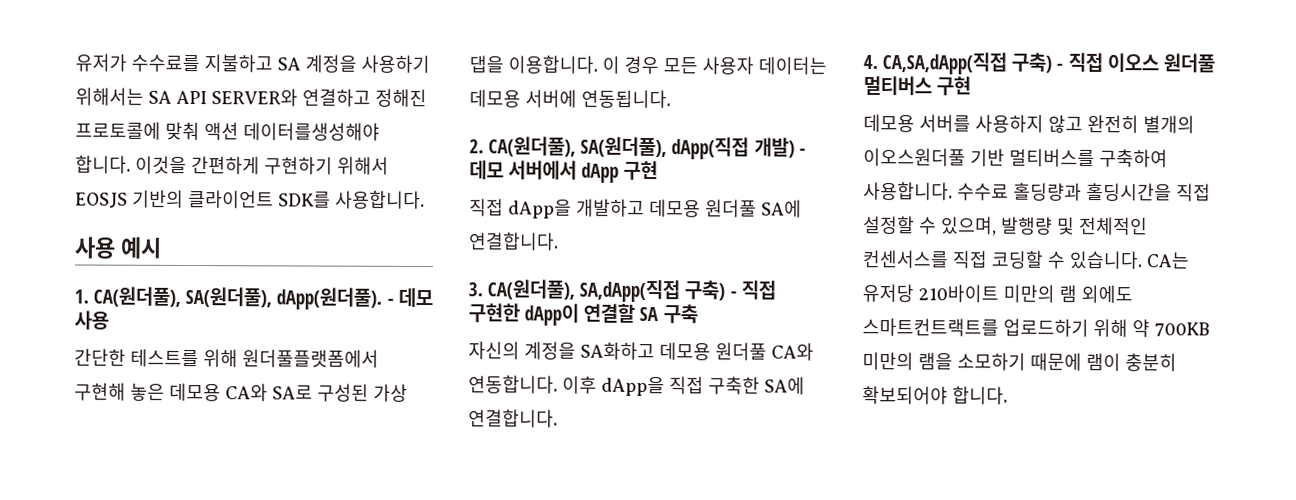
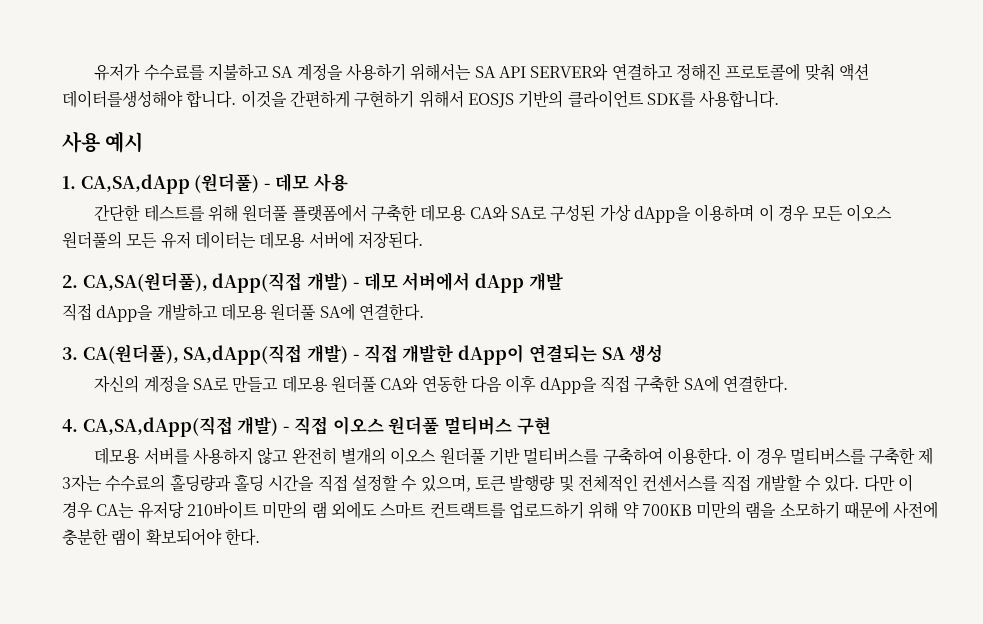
[93,286,383,310] CA(원더풀), SA(원더풀), dApp(원더풀). -> [80,173,260,194] CA,SA,dApp (원더풀)
[242,349,379,368] [74,382,165,401] 원더풀플랫폼에서 구현해 놓은 -> [242,204,417,222] 원더풀 플랫폼에서 구축한
[469,55,598,74] 댑을 이용합니다. -> [633,204,755,223] dApp을 이용하며
[702,56,754,75] 사용자 -> [846,204,893,222] [62,231,191,249] 이오스 원더풀의 모든 유저
[581,89,671,109] 연동됩니다. -> [357,231,423,249] 저장된다.
[488,136,668,158] CA(원더풀), SA(원더풀), -> [82,272,208,292] CA,SA(원더풀),
[623,160,659,181] 구현 -> [528,272,563,291] 개발
[468,232,559,251] 연결합니다. -> [358,303,424,321] 연결한다.
[684,280,776,301] [468,303,698,326] 구축) - 직접 구현한 dApp이 연결할 SA 구축 -> [307,344,664,365] 개발) - 직접 개발한 dApp이 연결되는 SA 생성
[580,341,655,361] SA화하고 -> [192,375,279,392] SA로 만들고
[468,375,558,394] 연동합니다. -> [421,375,502,393] 연동한 다음
[468,409,558,428] 연결합니다. -> [722,375,788,393] 연결한다.
[1011,52,1053,73] 구축) -> [237,416,279,436] 개발)
[863,147,966,167] 이오스원더풀 -> [390,447,486,465] 이오스 원더풀
[863,181,1172,202] 사용합니다. 수수료 홀딩량과 홀딩시간을 -> [666,447,934,465] [62,474,315,492] 이용한다. 이 경우 멀티버스를 구축한 제 3자는 수수료의 홀딩량과 홀딩 시간을
(997, 226) none -> [474,475,506,491] 토큰
[991,250,1142,270] 코딩할 수 있습니다. -> [755,474,914,492] [62,501,93,519] 개발할 수 있다. 다만 이 경우
[862,317,999,337] 스마트컨트랙트를 -> [380,501,506,519] 스마트 컨트랙트를
[1086,352,1177,372] [862,385,1008,405] 램이 충분히 확보되어야 합니다. -> [893,501,939,519] [62,528,260,546] 사전에 충분한 램이 확보되어야 한다.

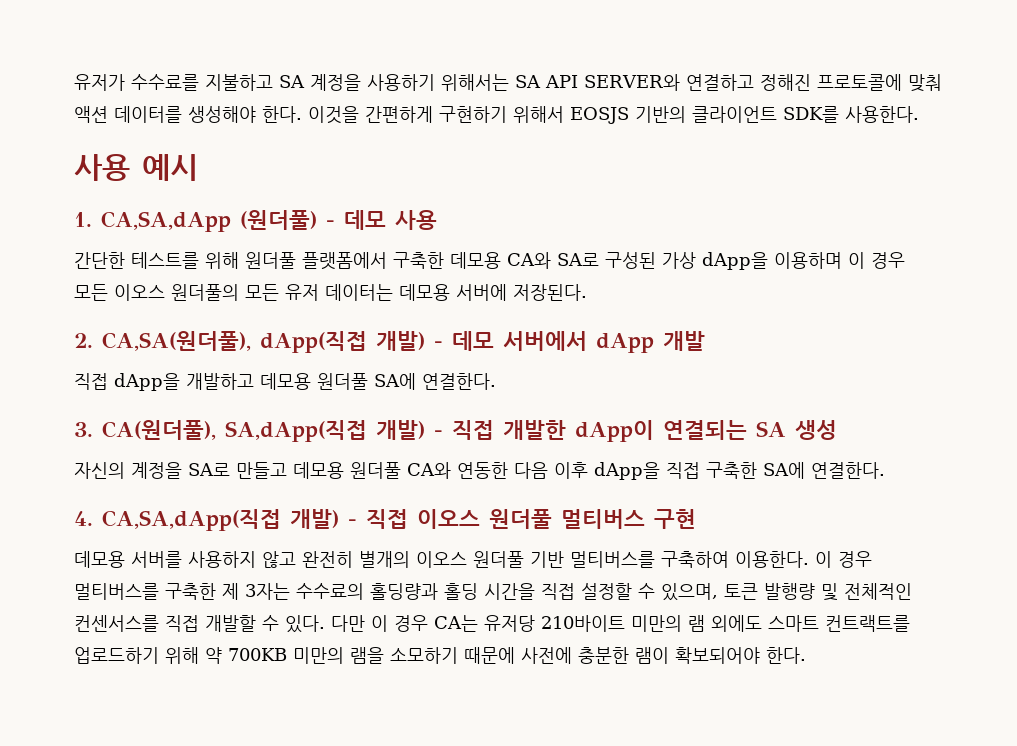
[62,90,237,108] 데이터를생성해야 합니다. -> [114,106,302,123] 데이터를 생성해야 한다.
[699,90,780,108] 사용합니다. -> [845,106,919,123] 사용한다.

